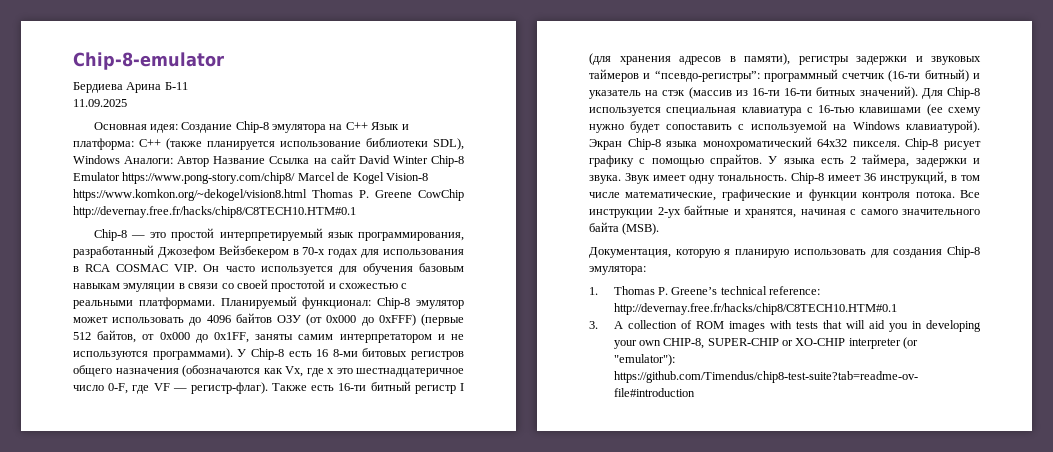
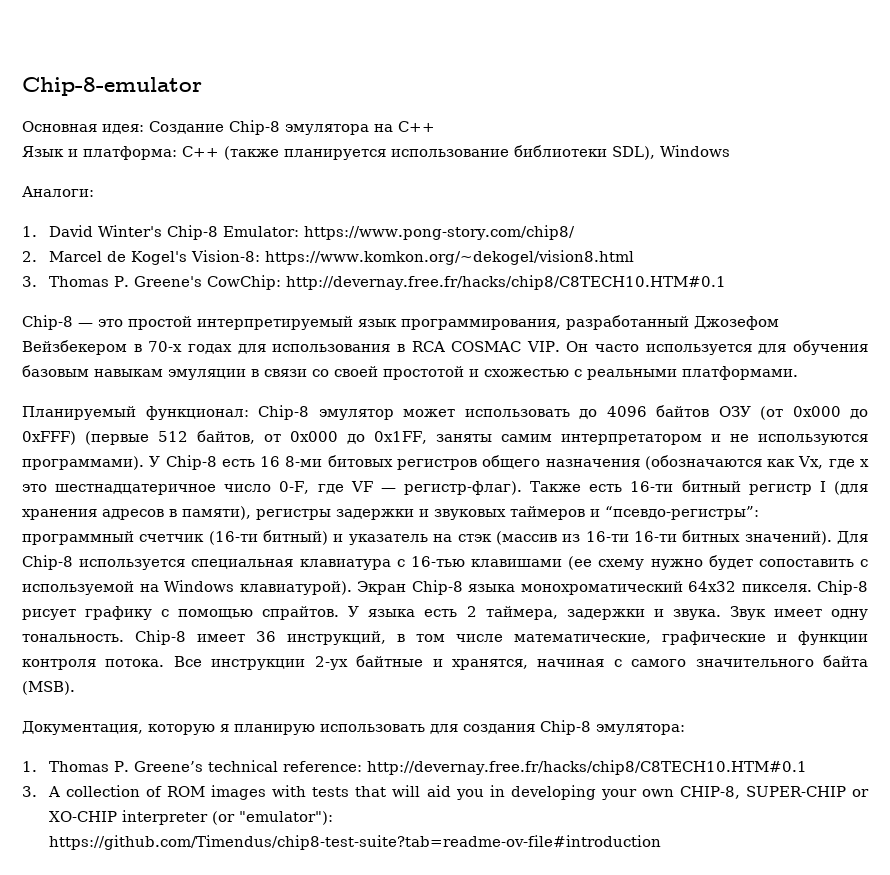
[73,82,188,93] [73,99,127,107] // Бердиева Арина Б-11 // 11.09.2025 -> (202, 86) none
(368, 126) none -> (435, 126) //
(120, 159) none -> (730, 151) //
[177,154,464,167] [73,172,120,181] Автор Название Ссылка на сайт David Winter Chip-8 Emulator -> [22,225,300,240] // 1. David Winter's Chip-8 Emulator:
(296, 178) none -> [22,251,37,262] // 2.
[352,172,428,184] Kogel Vision-8 -> [131,250,261,265] Kogel's Vision-8:
[312,189,464,201] Thomas P. Greene CowChip -> [22,275,281,290] // 3. Thomas P. Greene's CowChip:
(215, 303) none -> (798, 373) //

